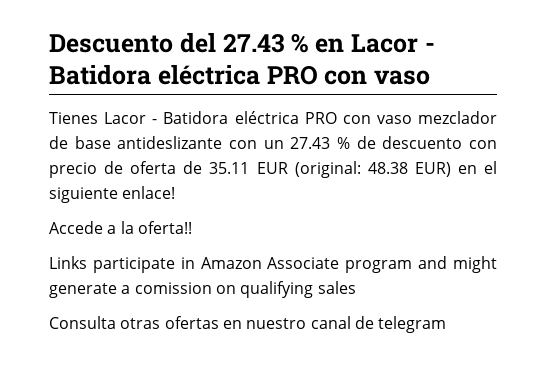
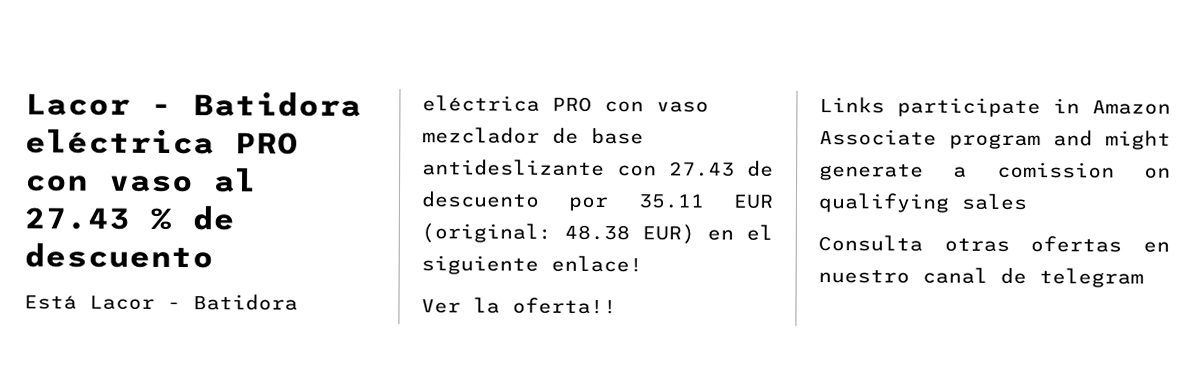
[49,32,435,53] [49,64,430,85] [49,112,98,124] Descuento del 27.43 % en Lacor - Batidora eléctrica PRO con vaso // Tienes -> [25,91,362,117] [25,128,299,155] [25,167,257,193] [24,205,235,231] [24,242,214,269] [24,295,77,310] Lacor - Batidora eléctrica PRO con vaso al 27.43 % de descuento // Está
[263,136,498,149] [49,161,203,178] un 27.43 % de descuento con precio de oferta de -> [669,160,774,177] [421,191,609,212] 27.43 de descuento por
[49,221,117,234] Accede a -> [421,299,461,314] Ver

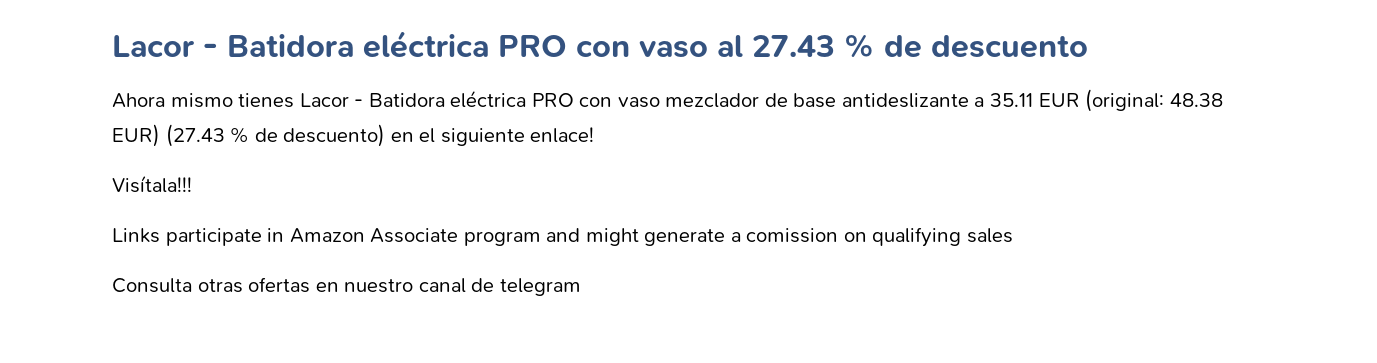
[24,295,77,310] Está -> [112,93,295,108] Ahora mismo tienes
[617,160,774,177] [421,191,609,212] con 27.43 de descuento por -> [974,97,985,107] a
(695, 234) none -> [165,124,386,147] (27.43 % de descuento)
[421,297,617,315] Ver la oferta!! -> [112,175,192,193] Visítala!!!

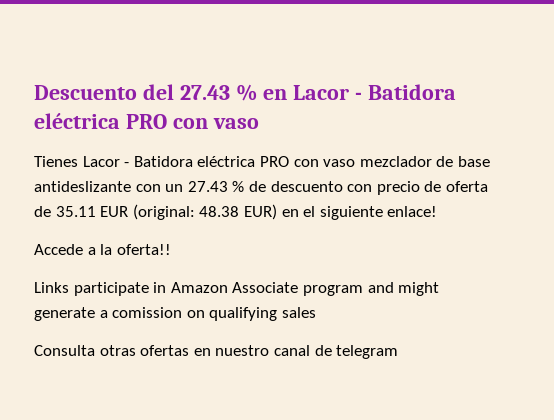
[112,30,1088,58] [112,93,295,108] Lacor - Batidora eléctrica PRO con vaso al 27.43 % de descuento // Ahora mismo tienes -> [34,84,456,101] [34,113,259,129] [34,156,78,167] Descuento del 27.43 % en Lacor - Batidora eléctrica PRO con vaso // Tienes
[974,97,985,107] a -> [135,181,488,195] [34,206,51,217] con un 27.43 % de descuento con precio de oferta de
[165,124,386,147] (27.43 % de descuento) -> (277, 212) none
[112,175,192,193] Visítala!!! -> [34,244,171,255] Accede a la oferta!!

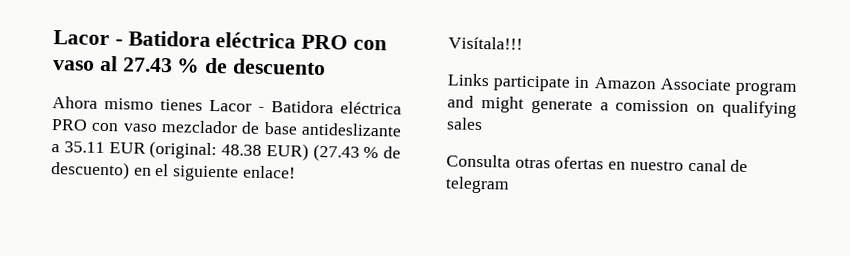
[34,84,456,101] [34,113,259,129] [34,156,78,167] Descuento del 27.43 % en Lacor - Batidora eléctrica PRO con vaso // Tienes -> [53,30,388,51] [53,55,327,76] [52,96,203,111] Lacor - Batidora eléctrica PRO con vaso al 27.43 % de descuento // Ahora mismo tienes
[135,181,488,195] [34,206,51,217] con un 27.43 % de descuento con precio de oferta de -> [51,144,60,153] a
(277, 212) none -> [312,143,401,162] [51,161,130,180] (27.43 % de descuento)
[34,244,171,255] Accede a la oferta!! -> [448,36,523,50] Visítala!!!

